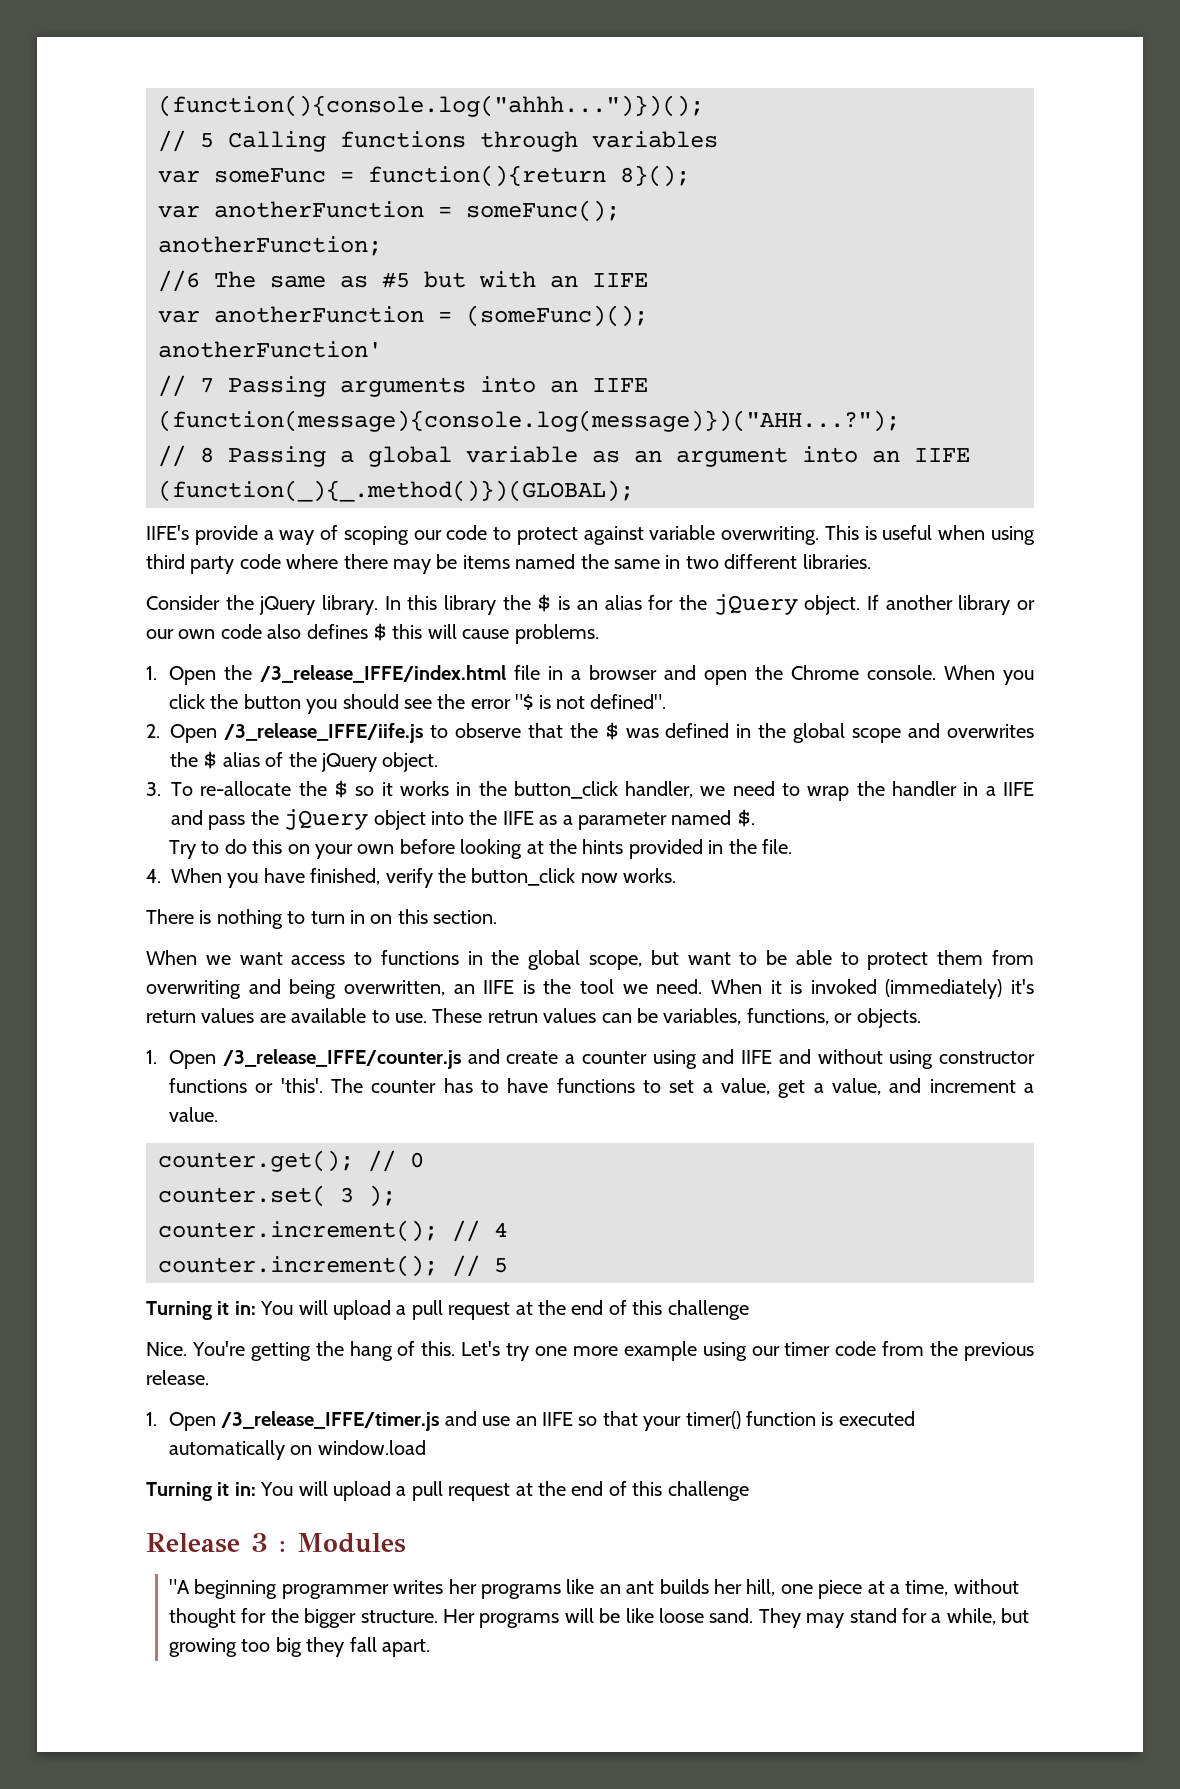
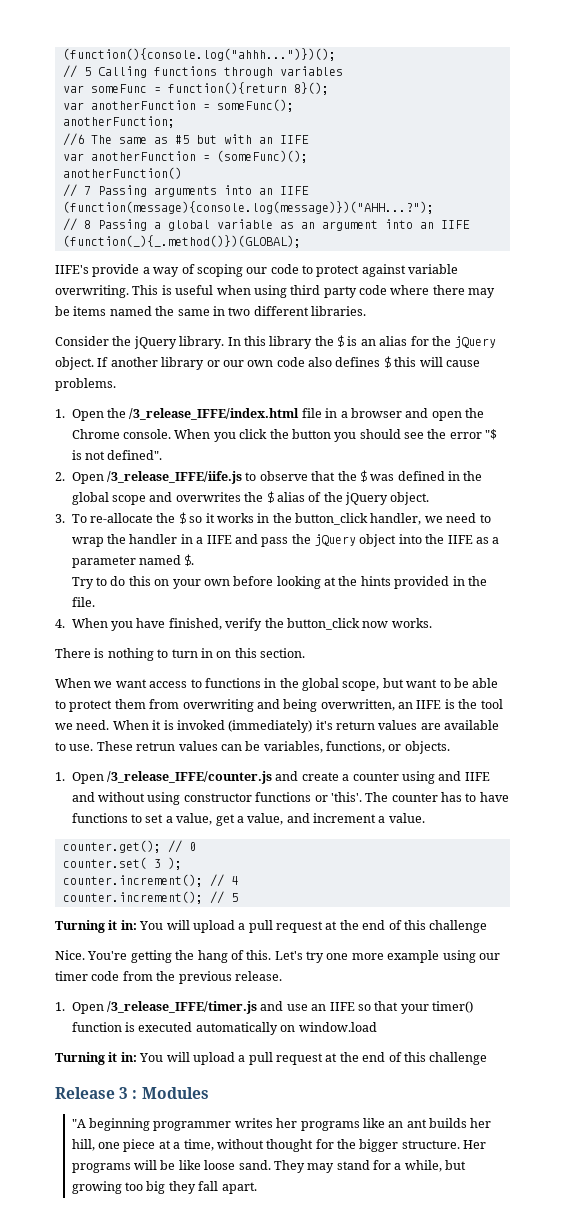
[158,341,382,358] anotherFunction' -> [62,167,182,179] anotherFunction()

